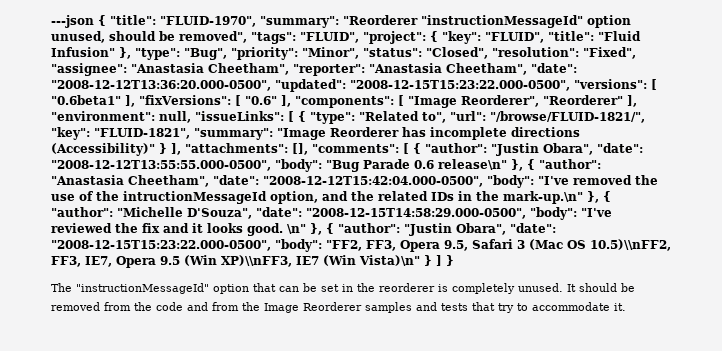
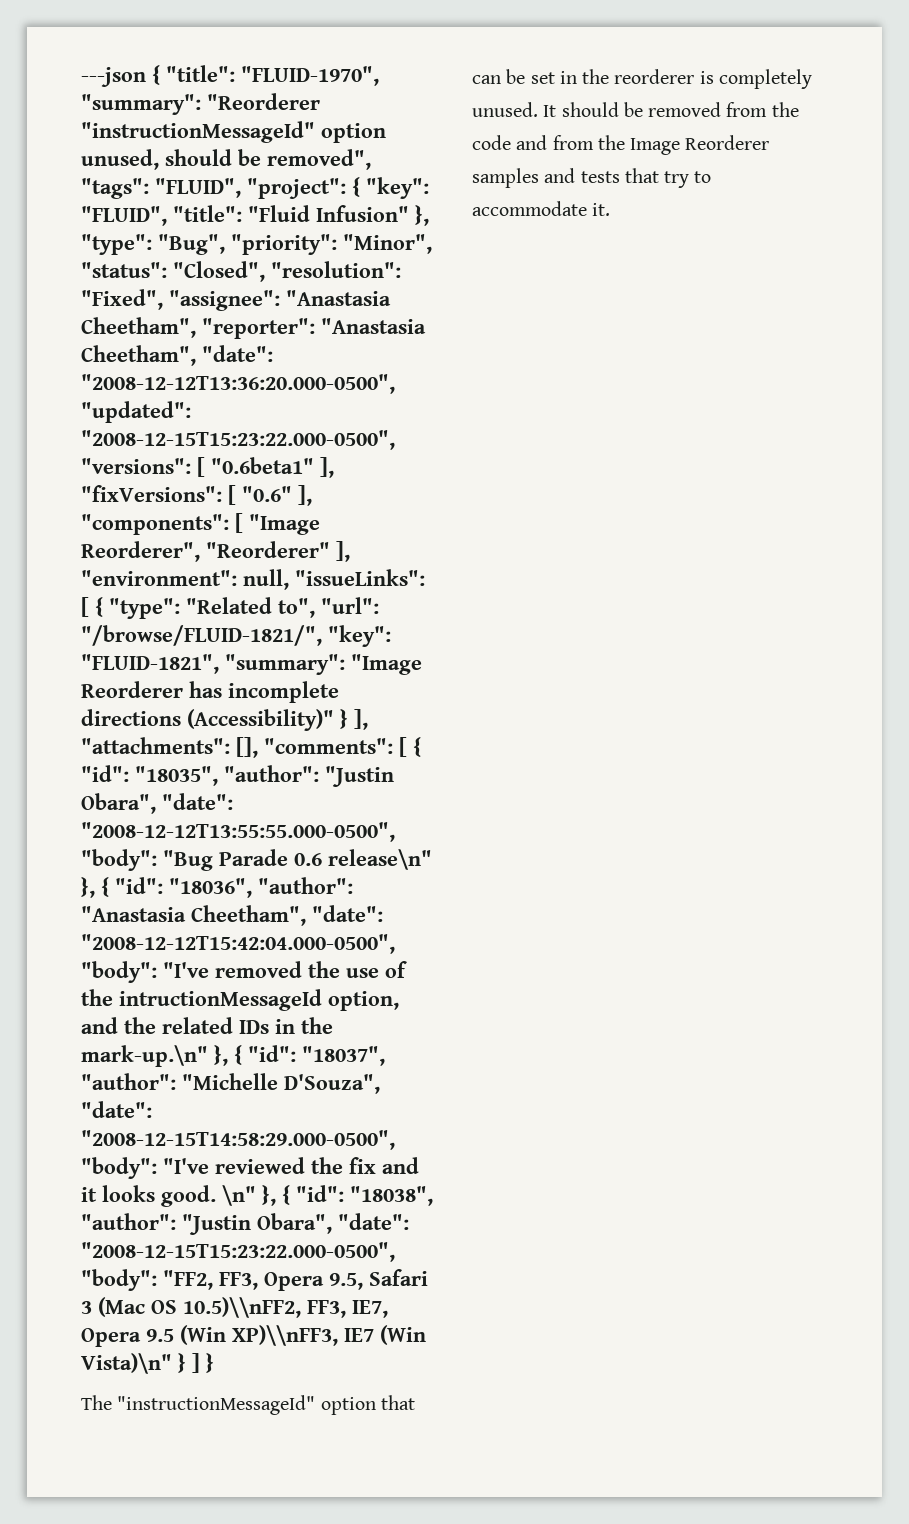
(421, 148) none -> [81,765,218,786] "id": "18035",
(535, 164) none -> [115,877,252,898] "id": "18036",
(611, 196) none -> [248,1045,385,1066] "id": "18037",
(334, 228) none -> [296,1185,433,1206] "id": "18038",

